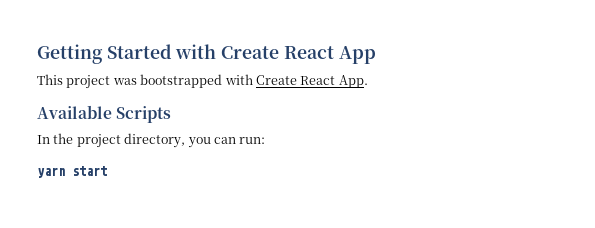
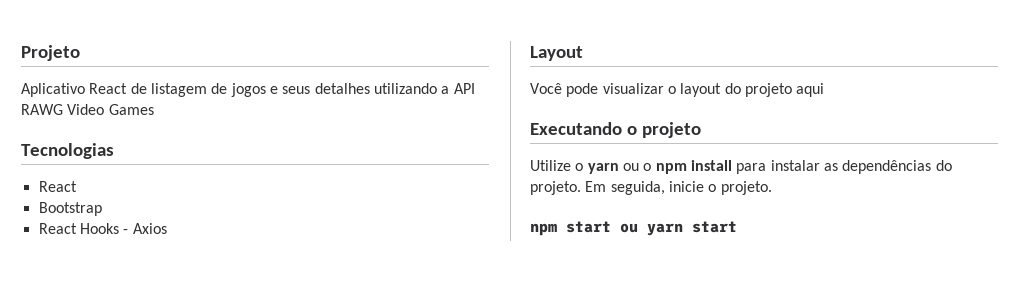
[37,44,376,64] [37,74,368,89] [37,105,172,123] [37,133,266,148] Getting Started with Create React App // This project was bootstrapped with Create React App. // Available Scripts // In the project directory, you can run: // -> [21,45,80,61] [21,83,475,97] [21,104,154,115] [21,143,114,159] [38,181,77,192] [38,202,102,216] [38,223,167,234] [530,46,583,61] [530,83,825,97] [530,122,701,138] [530,160,952,174] [530,181,772,195] [530,221,638,236] Projeto // Aplicativo React de listagem de jogos e seus detalhes utilizando a API RAWG Video Games // Tecnologias // React // Bootstrap // React Hooks - Axios // Layout // Você pode visualizar o layout do projeto aqui // Executando o projeto // Utilize o yarn ou o npm install para instalar as dependências do projeto. Em seguida, inicie o projeto. // npm start ou

